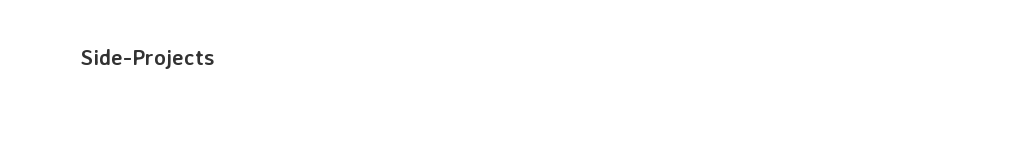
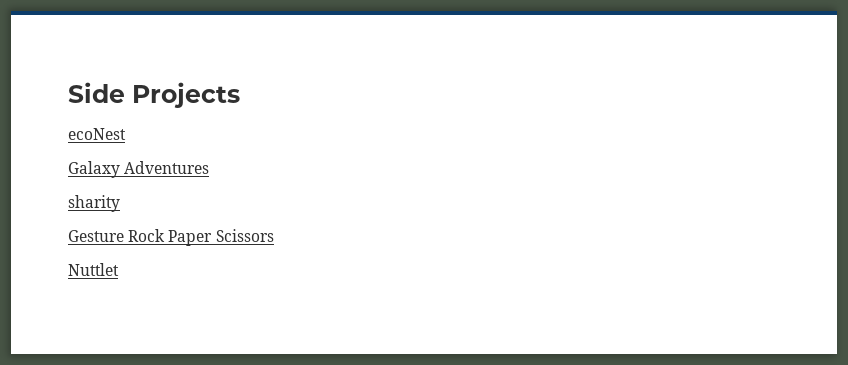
[80,49,215,69] Side-Projects -> [68,82,240,108] [68,128,126,140] [68,161,210,178] [68,195,120,212] [68,229,274,246] [68,263,119,276] Side Projects // ecoNest // Galaxy Adventures // sharity // Gesture Rock Paper Scissors // Nuttlet

